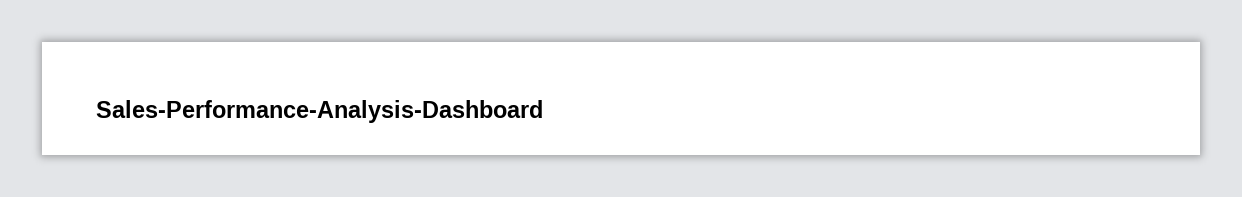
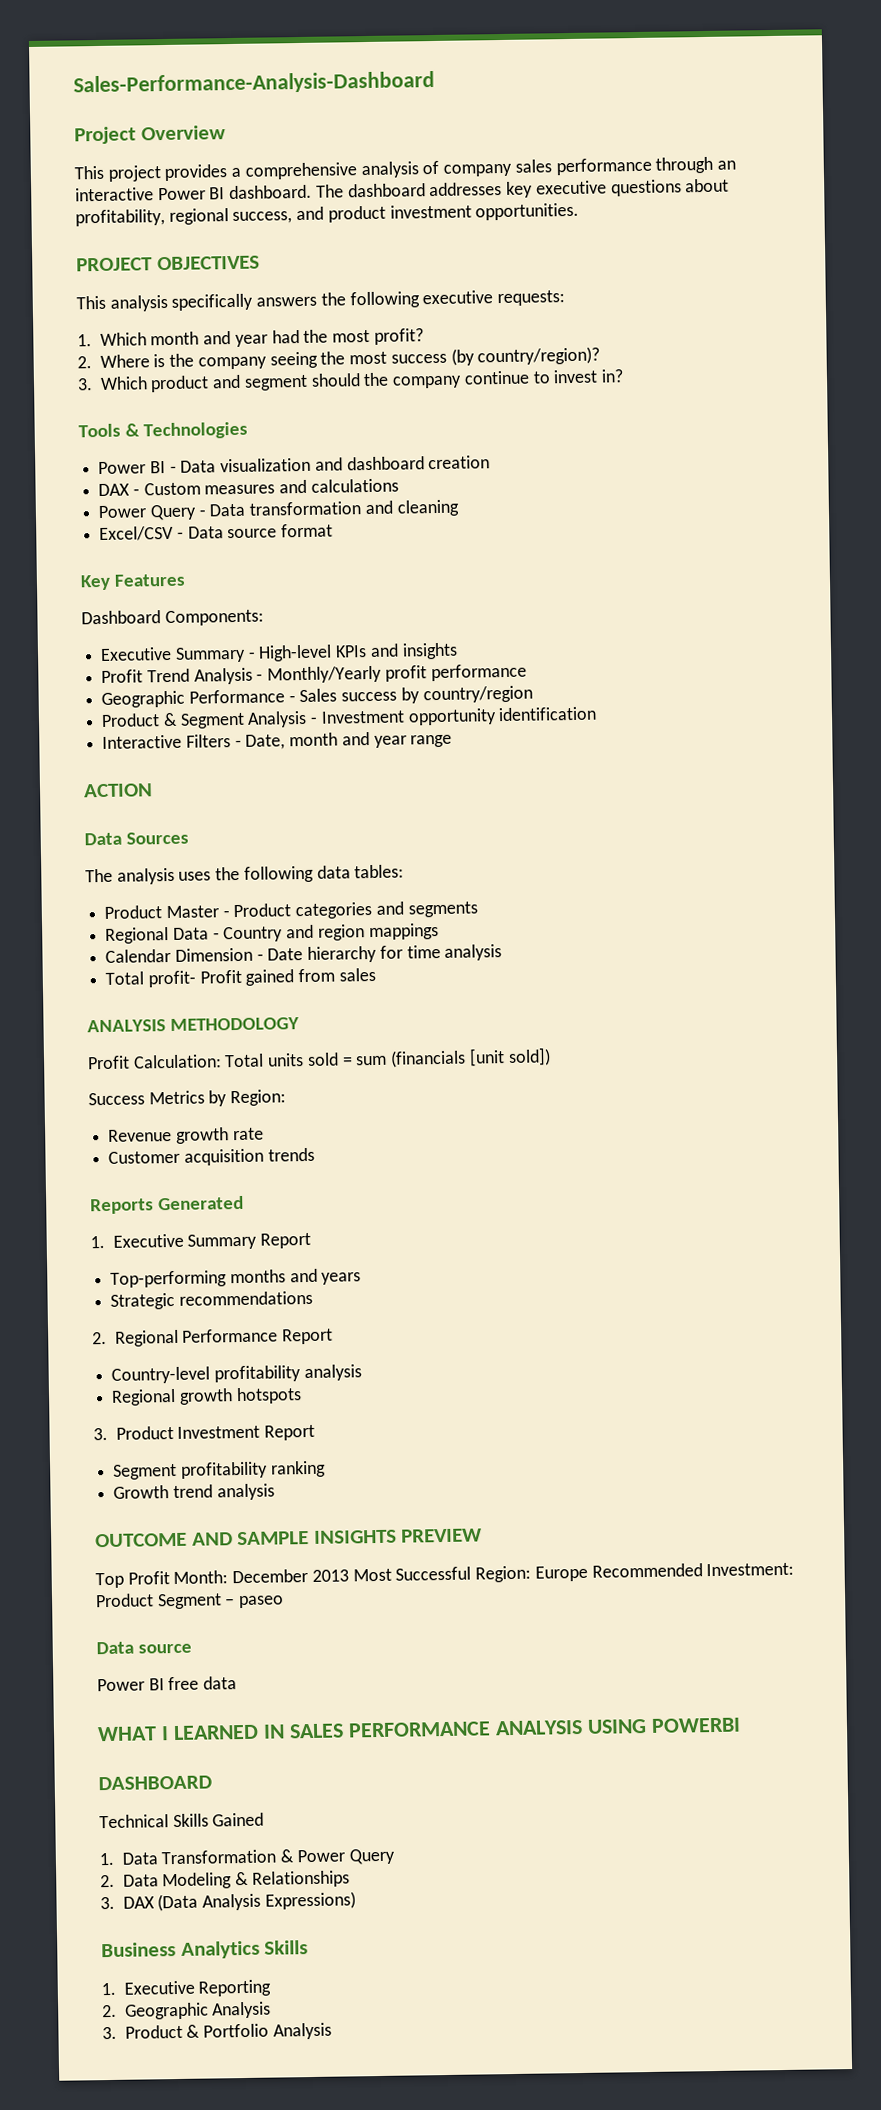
(543, 111) none -> [74,125,226,145] [74,156,736,182] [75,178,730,202] [75,202,580,227] [76,255,260,272] [76,290,566,312] [77,328,424,347] [77,346,601,370] [77,369,625,393] [78,421,249,440] [98,455,491,475] [98,478,399,497] [98,499,460,521] [99,523,334,542] [80,573,187,591] [81,609,264,627] [100,642,458,663] [101,663,527,685] [101,685,533,708] [101,706,598,729] [102,732,453,750] [83,783,153,798] [84,831,190,846] [85,864,405,885] [104,901,478,920] [105,923,439,944] [105,944,503,963] [105,967,376,988] [87,1017,301,1033] [87,1047,551,1070] [88,1089,287,1107] [108,1127,264,1144] [108,1147,315,1166] [90,1195,245,1215] [90,1232,312,1250] [110,1268,362,1288] [110,1290,313,1310] [92,1328,334,1347] [111,1364,362,1384] [111,1387,302,1406] [93,1424,316,1441] [113,1460,326,1480] [113,1483,275,1501] [95,1528,483,1548] [95,1562,795,1589] [95,1593,285,1610] [96,1641,193,1655] [97,1676,238,1692] [97,1717,741,1742] [98,1775,212,1791] [99,1812,265,1829] [99,1848,395,1866] [100,1870,350,1890] [100,1891,356,1912] [101,1940,309,1959] [101,1979,272,1997] [102,2001,272,2020] [102,2022,332,2040] // Project Overview // This project provides a comprehensive analysis of company sales performance through an interactive Power BI dashboard. The dashboard addresses key executive questions about profitability, regional success, and product investment opportunities. // PROJECT OBJECTIVES // This analysis specifically answers the following executive requests: // 1. Which month and year had the most profit? // 2. Where is the company seeing the most success (by country/region)? // 3. Which product and segment should the company continue to invest in? // Tools & Technologies // Power BI - Data visualization and dashboard creation // DAX - Custom measures and calculations // Power Query - Data transformation and cleaning // Excel/CSV - Data source format // Key Features // Dashboard Components: // Executive Summary - High-level KPIs and insights // Profit Trend Analysis - Monthly/Yearly profit performance // Geographic Performance - Sales success by country/region // Product & Segment Analysis - Investment opportunity identification // Interactive Filters - Date, month and year range // ACTION // Data Sources // The analysis uses the following data tables: // Product Master - Product categories and segments // Regional Data - Country and region mappings // Calendar Dimension - Date hierarchy for time analysis // Total profit- Profit gained from sales // ANALYSIS METHODOLOGY // Profit Calculation: Total units sold = sum (financials [unit sold]) // Success Metrics by Region: // Revenue growth rate // Customer acquisition trends // Reports Generated // 1. Executive Summary Report // Top-performing months and years // Strategic recommendations // 2. Regional Performance Report // Country-level profitability analysis // Regional growth hotspots // 3. Product Investment Report // Segment profitability ranking // Growth trend analysis // OUTCOME AND SAMPLE INSIGHTS PREVIEW // Top Profit Month: December 2013 Most Successful Region: Europe Recommended Investment: Product Segment – paseo // Data source // Power BI free data // WHAT I LEARNED IN SALES PERFORMANCE ANALYSIS USING POWERBI // DASHBOARD // Technical Skills Gained // 1. Data Transformation & Power Query // 2. Data Modeling & Relationships // 3. DAX (Data Analysis Expressions) // Business Analytics Skills // 1. Executive Reporting // 2. Geographic Analysis // 3. Product & Portfolio Analysis

